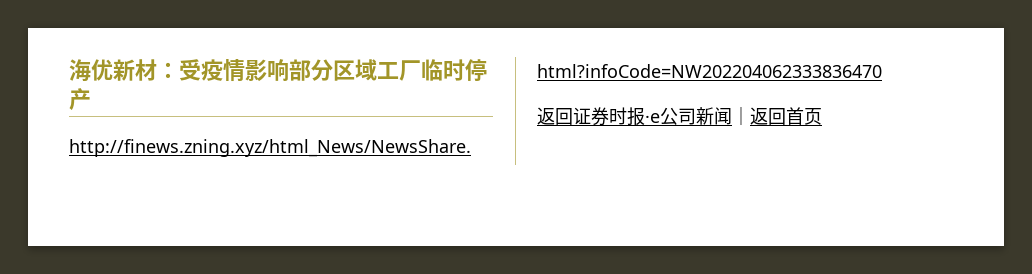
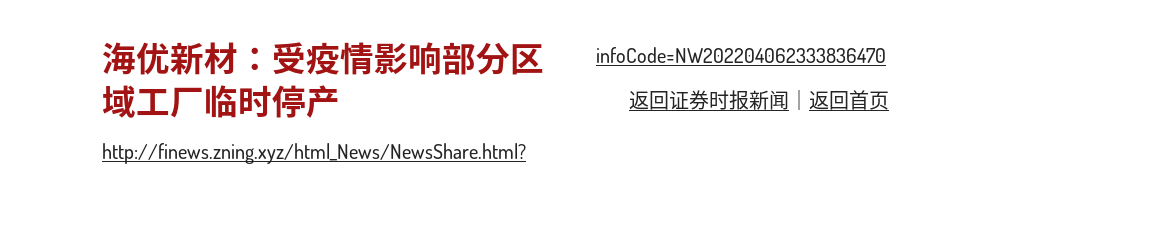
[645,107,696,125] ·e公司 -> (750, 100) none

